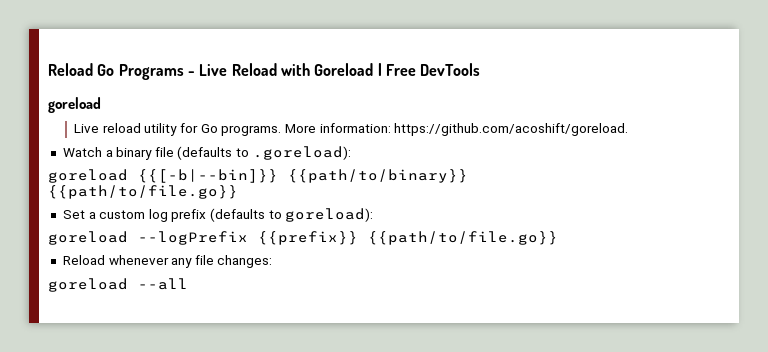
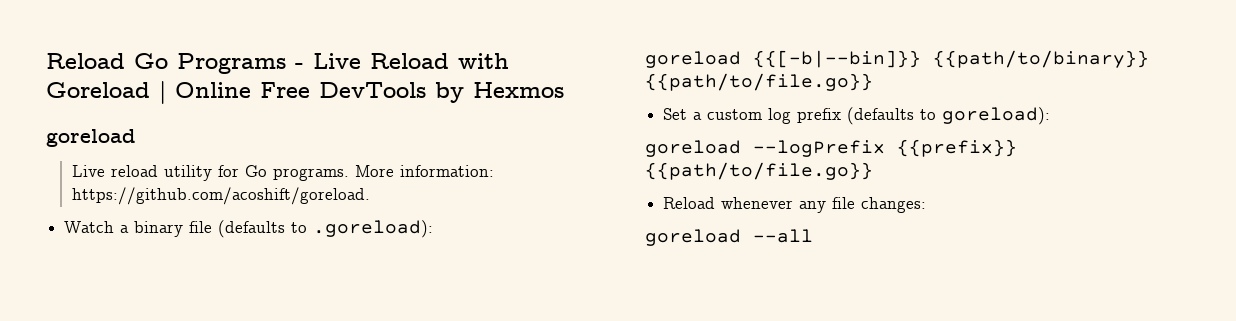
(382, 69) none -> [175,82,251,98] Online
(481, 69) none -> [435,82,564,103] by Hexmos

